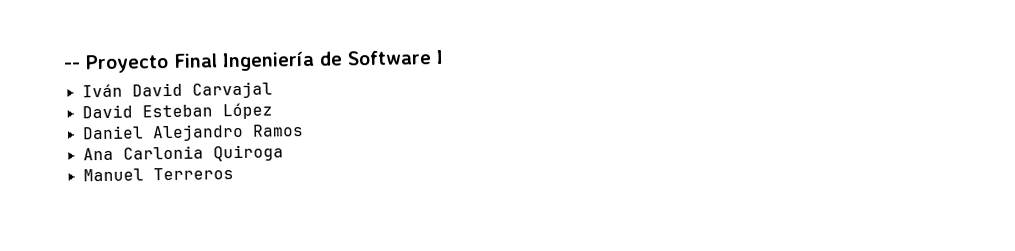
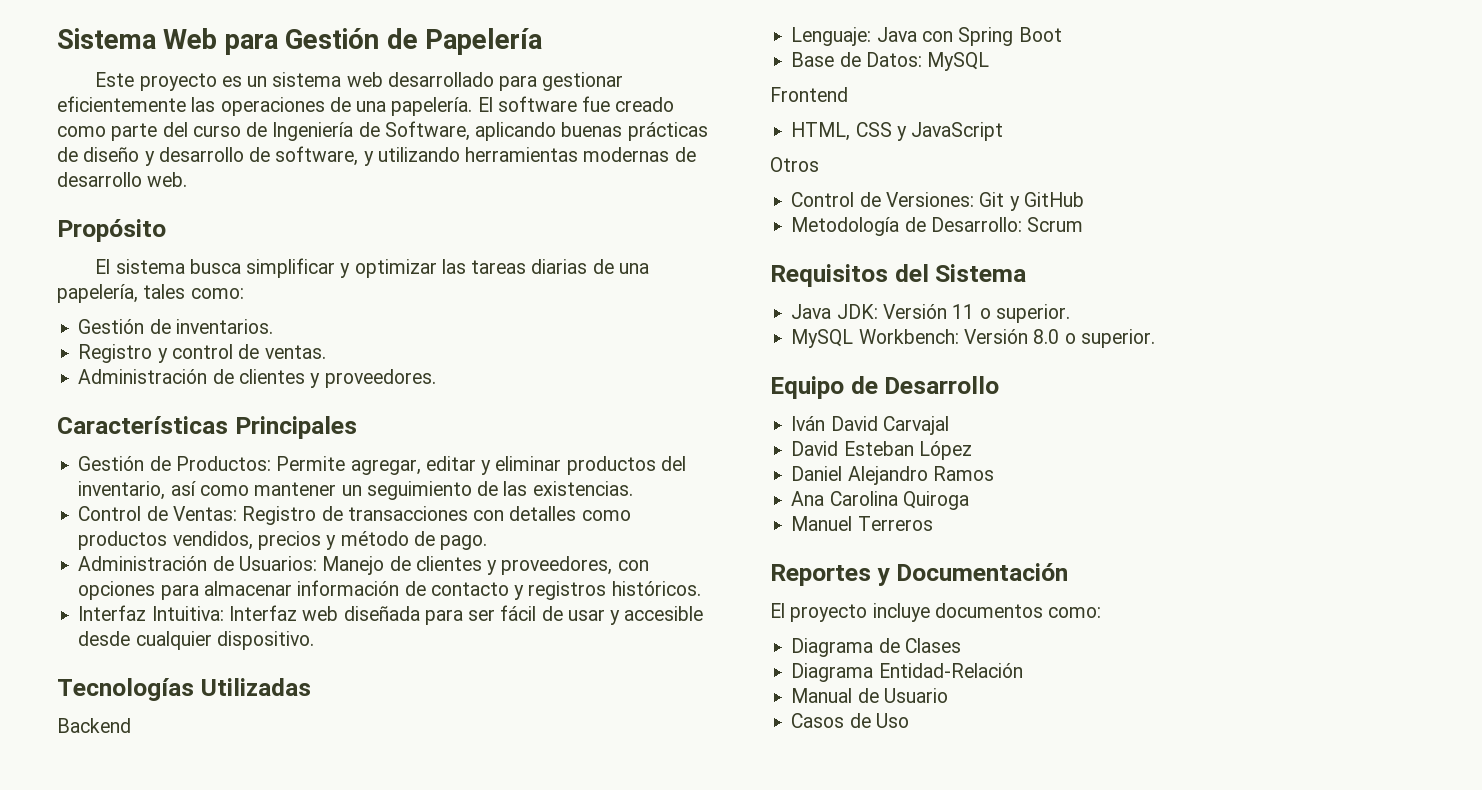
[64,49,444,74] -- Proyecto Final Ingeniería de Software I -> [57,28,543,55] [95,72,624,91] [57,96,675,116] [57,121,708,141] [57,146,696,166] [57,172,188,187] [57,219,166,242] [95,258,649,278] [57,284,244,303] [78,319,273,334] [78,344,326,363] [78,369,436,388] [57,416,357,439] [78,456,686,475] [78,481,633,500] [78,506,631,525] [78,531,488,550] [78,556,649,575] [78,580,701,600] [78,605,704,625] [78,631,314,650] [57,678,311,701] [57,718,131,733] [791,27,1062,46] [791,52,990,71] [770,87,848,102] [791,122,1004,141] [770,157,819,172] [791,192,1084,211] [791,217,1084,236] [770,264,1027,287] [791,304,1070,323] [791,329,1155,348] [770,376,1000,399] Sistema Web para Gestión de Papelería // Este proyecto es un sistema web desarrollado para gestionar eficientemente las operaciones de una papelería. El software fue creado como parte del curso de Ingeniería de Software, aplicando buenas prácticas de diseño y desarrollo de software, y utilizando herramientas modernas de desarrollo web. // Propósito // El sistema busca simplificar y optimizar las tareas diarias de una papelería, tales como: // Gestión de inventarios. // Registro y control de ventas. // Administración de clientes y proveedores. // Características Principales // Gestión de Productos: Permite agregar, editar y eliminar productos del inventario, así como mantener un seguimiento de las existencias. // Control de Ventas: Registro de transacciones con detalles como productos vendidos, precios y método de pago. // Administración de Usuarios: Manejo de clientes y proveedores, con opciones para almacenar información de contacto y registros históricos. // Interfaz Intuitiva: Interfaz web diseñada para ser fácil de usar y accesible desde cualquier dispositivo. // Tecnologías Utilizadas // Backend // Lenguaje: Java con Spring Boot // Base de Datos: MySQL // Frontend // HTML, CSS y JavaScript // Otros // Control de Versiones: Git y GitHub // Metodología de Desarrollo: Scrum // Requisitos del Sistema // Java JDK: Versión 11 o superior. // MySQL Workbench: Versión 8.0 o superior. // Equipo de Desarrollo
[122,145,204,160] Carlonia -> [829,491,898,506] Carolina
(234, 174) none -> [770,563,1069,586] [770,603,1102,622] [791,638,961,657] [791,663,1023,682] [791,688,948,703] [791,713,909,728] // Reportes y Documentación // El proyecto incluye documentos como: // Diagrama de Clases // Diagrama Entidad-Relación // Manual de Usuario // Casos de Uso

